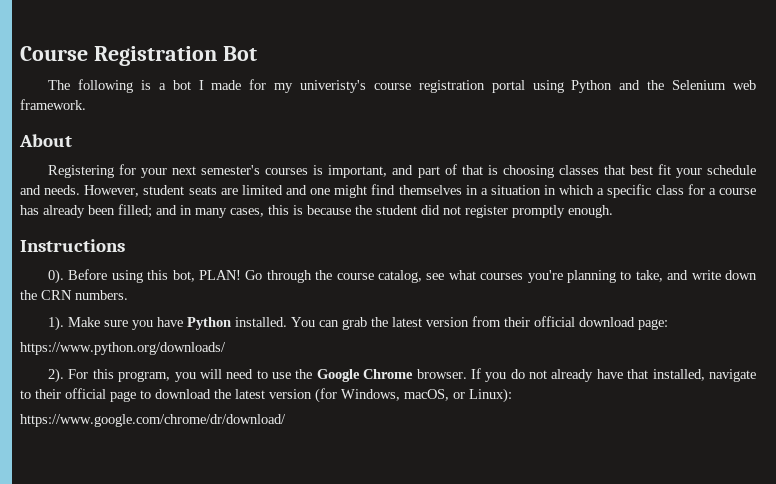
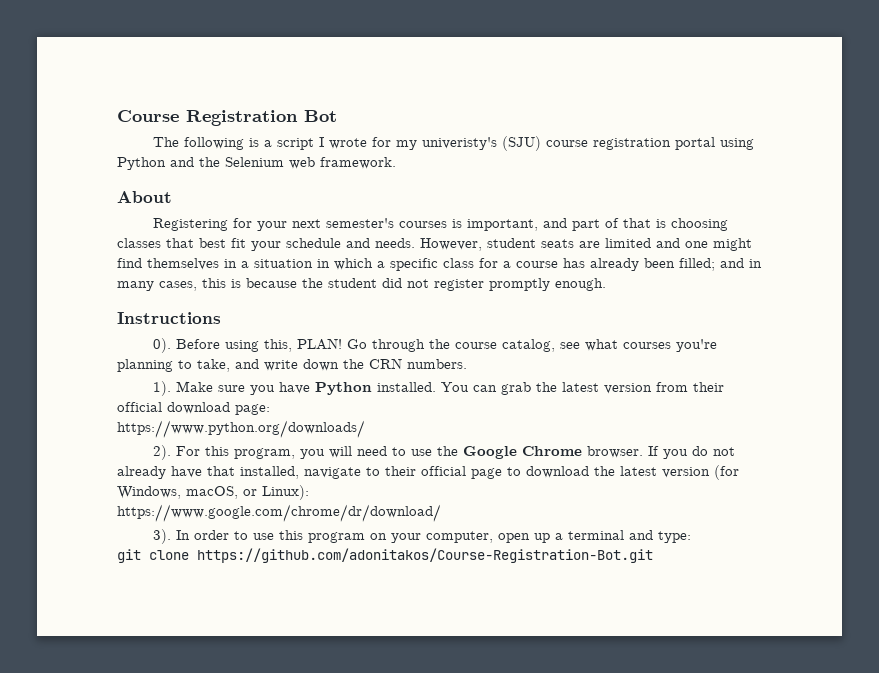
[172,80,242,90] bot I made -> [276,137,367,150] script I wrote
(367, 86) none -> [501,136,541,151] (SJU)
[147,270,195,282] this bot, -> [263,339,292,352] this,
(286, 420) none -> [152,529,691,544] [117,548,653,563] // 3). In order to use this program on your computer, open up a terminal and type: // git clone https://github.com/adonitakos/Course-Registration-Bot.git

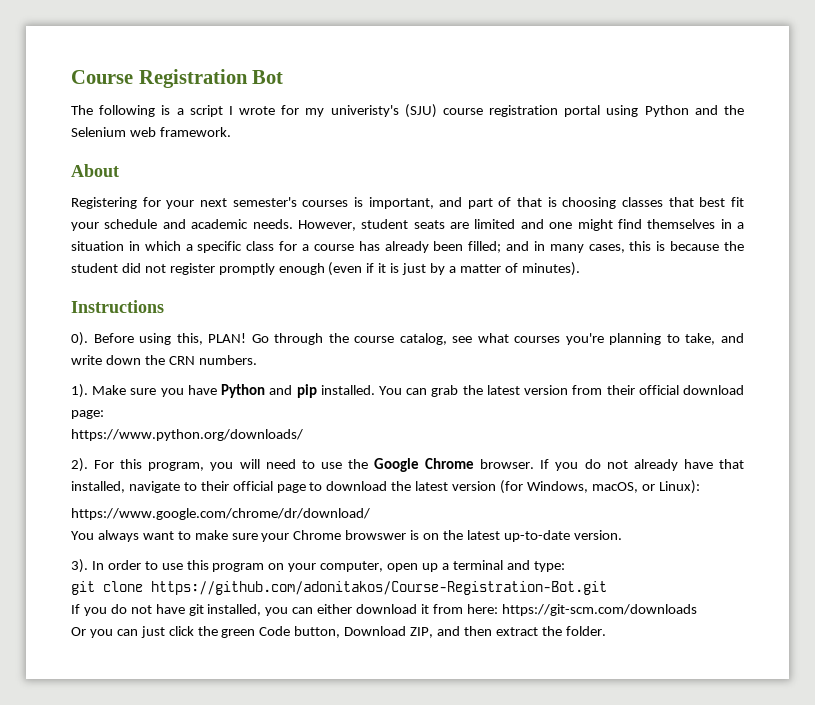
(370, 243) none -> [191,219,249,229] academic
[555,278,606,291] enough. -> [278,262,580,276] enough (even if it is just by a matter of minutes).
(372, 388) none -> [269,384,317,398] and pip
(441, 513) none -> [71,530,622,542] // You always want to make sure your Chrome browswer is on the latest up-to-date version.
(653, 555) none -> [71,604,697,616] [71,626,606,638] // If you do not have git installed, you can either download it from here: https://git-scm.com/downloads // Or you can just click the green Code button, Download ZIP, and then extract the folder.

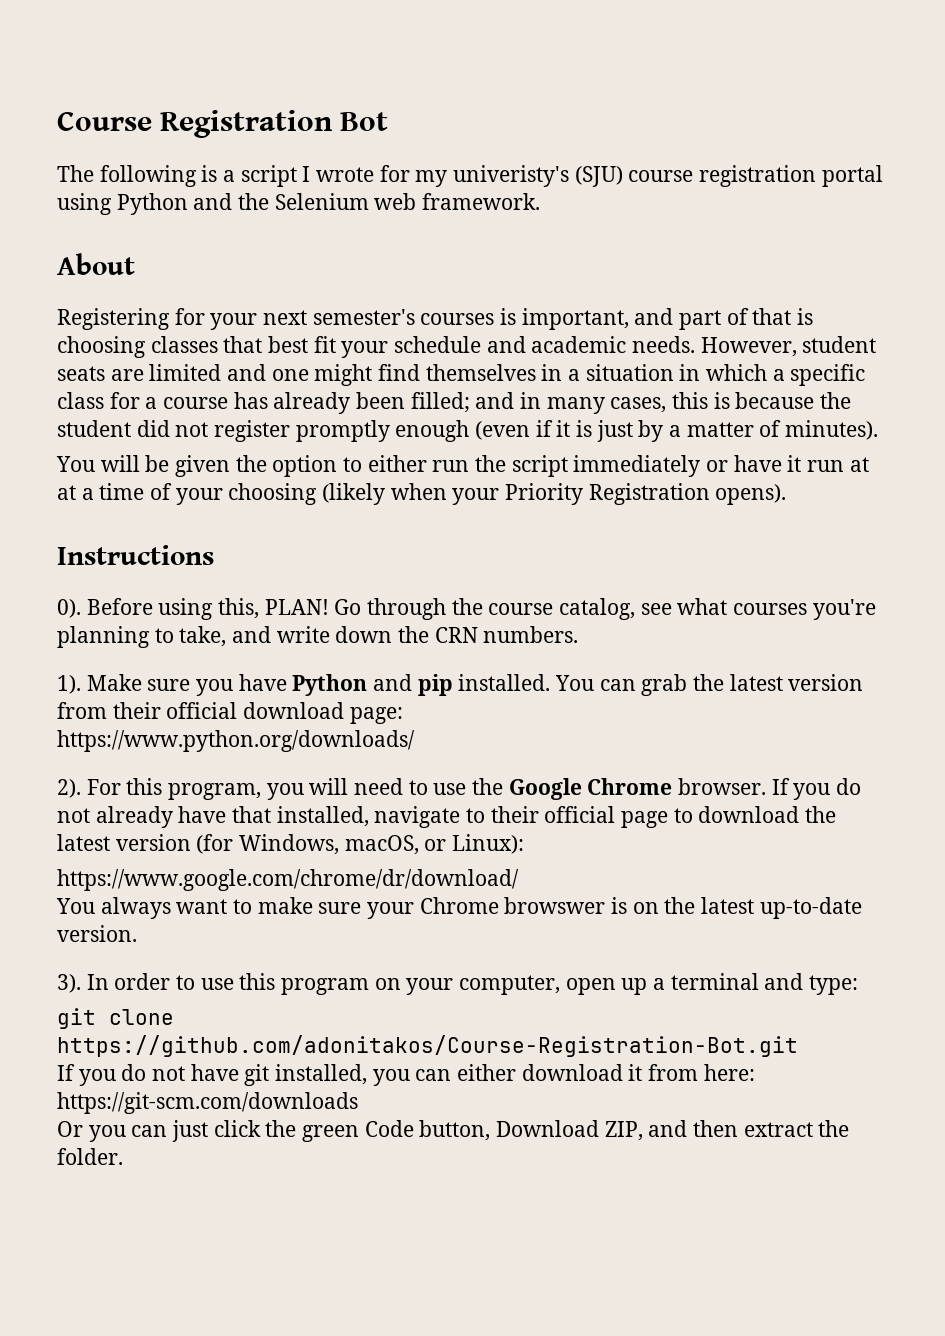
(580, 269) none -> [56,455,869,477] [57,483,787,505] // You will be given the option to either run the script immediately or have it run at at a time of your choosing (likely when your Priority Registration opens).

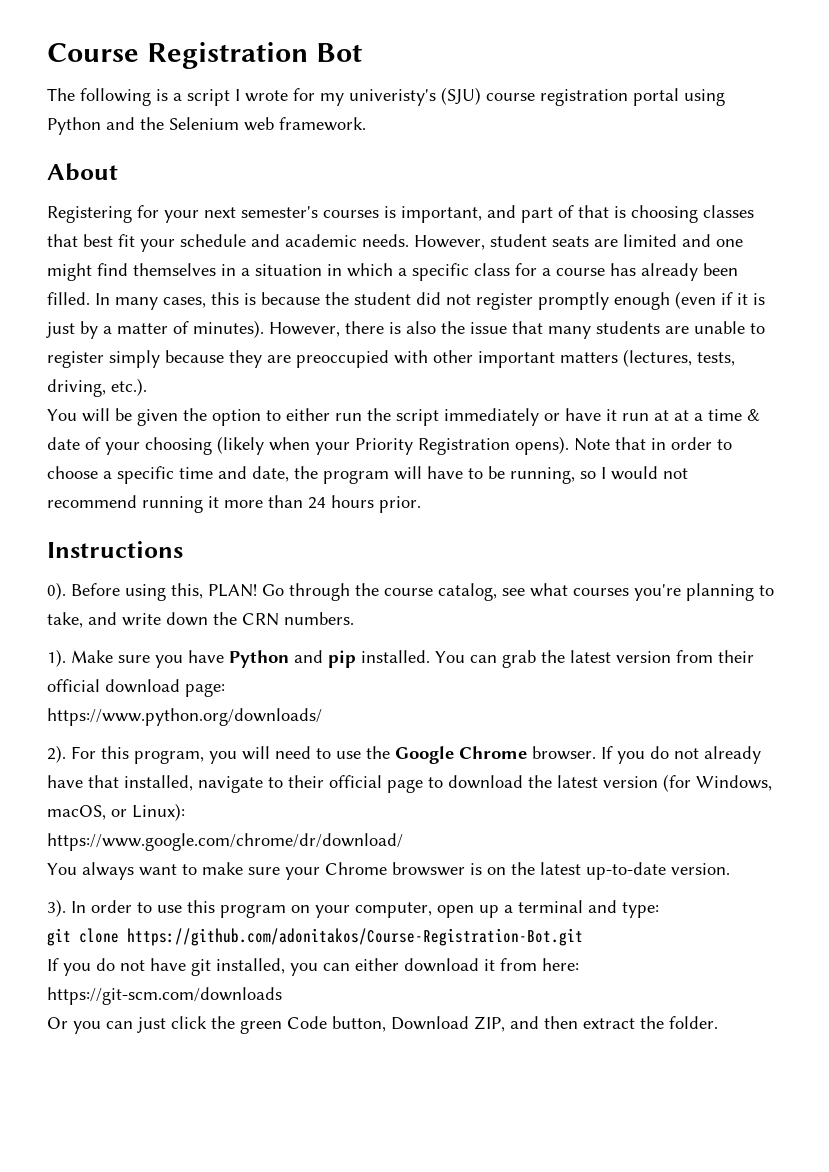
[410,392,542,413] filled; and in -> [47,292,110,305] filled. In
(879, 430) none -> [269,321,765,339] [47,349,735,368] [47,378,147,397] However, there is also the issue that many students are unable to register simply because they are preoccupied with other important matters (lectures, tests, driving, etc.).
(145, 491) none -> [747,409,760,421] [47,437,80,450] & date
(787, 494) none -> [574,437,732,451] [47,466,688,484] [47,495,421,513] Note that in order to choose a specific time and date, the program will have to be running, so I would not recommend running it more than 24 hours prior.

